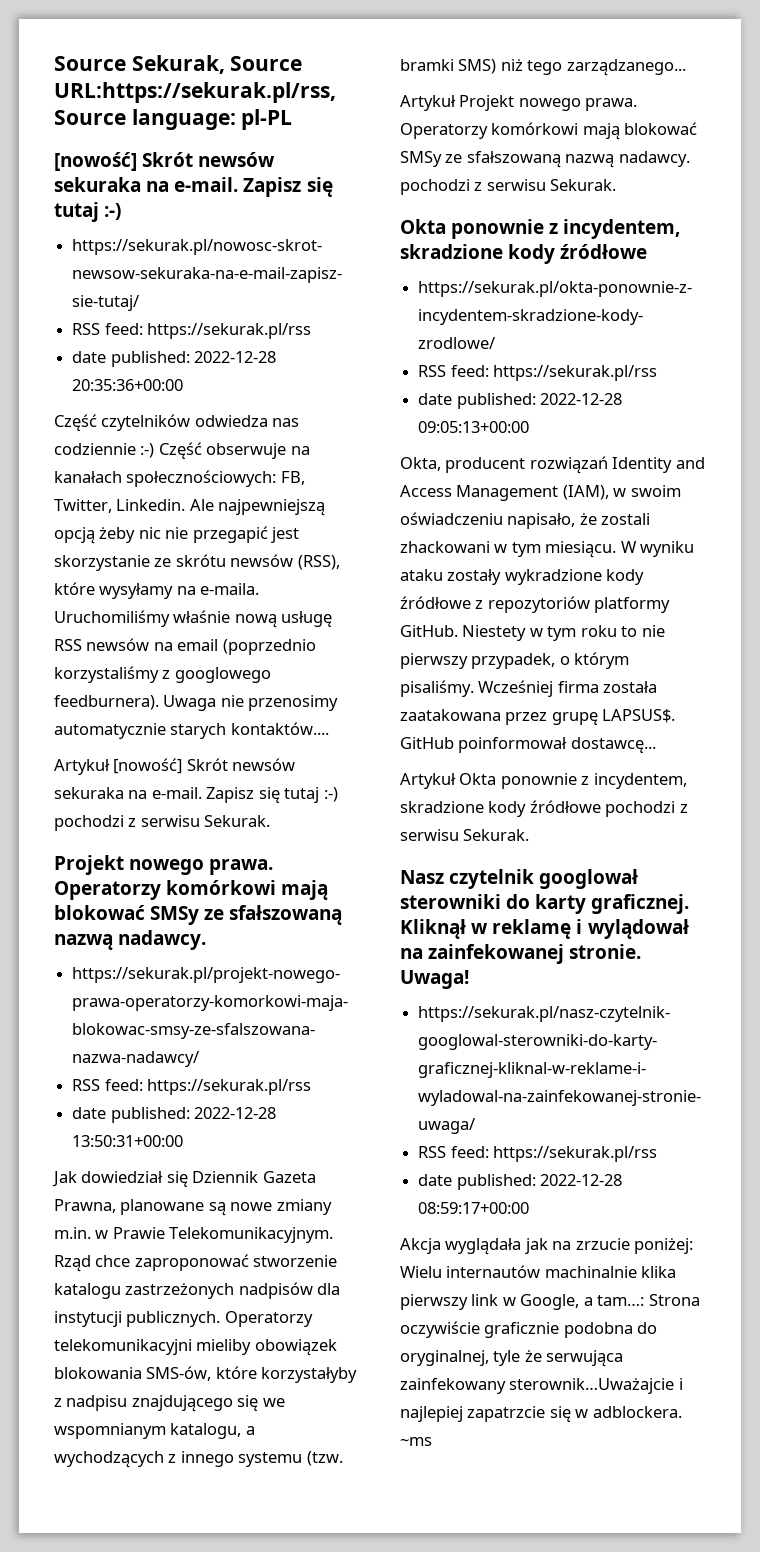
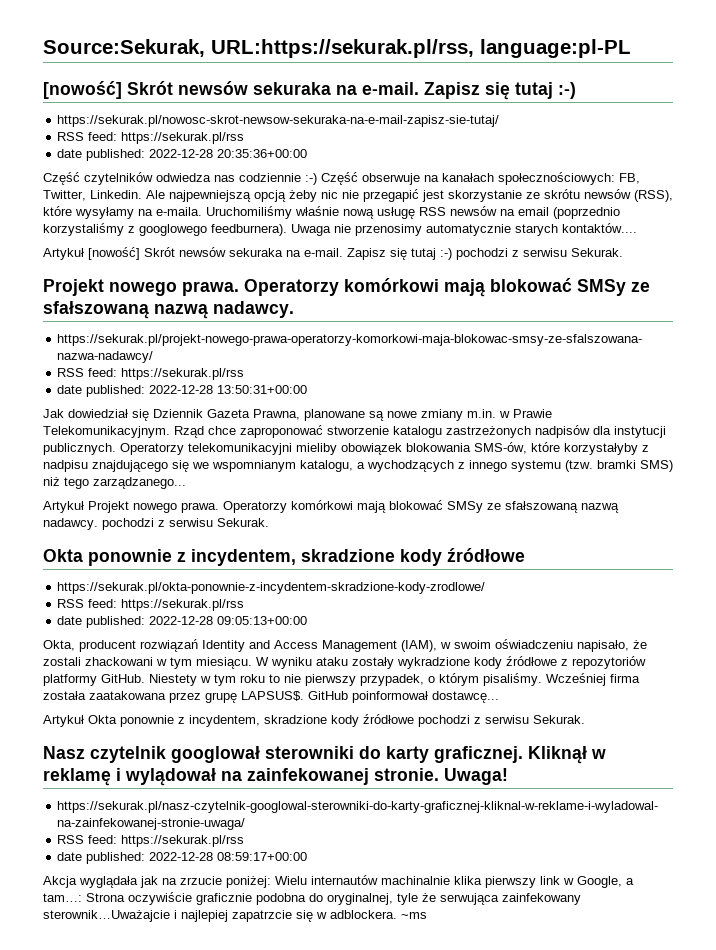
[54,55,303,74] [54,82,336,103] [54,109,293,130] Source Sekurak, Source URL:https://sekurak.pl/rss, Source language: pl-PL -> [43,39,631,58] Source:Sekurak, URL:https://sekurak.pl/rss, language:pl-PL

